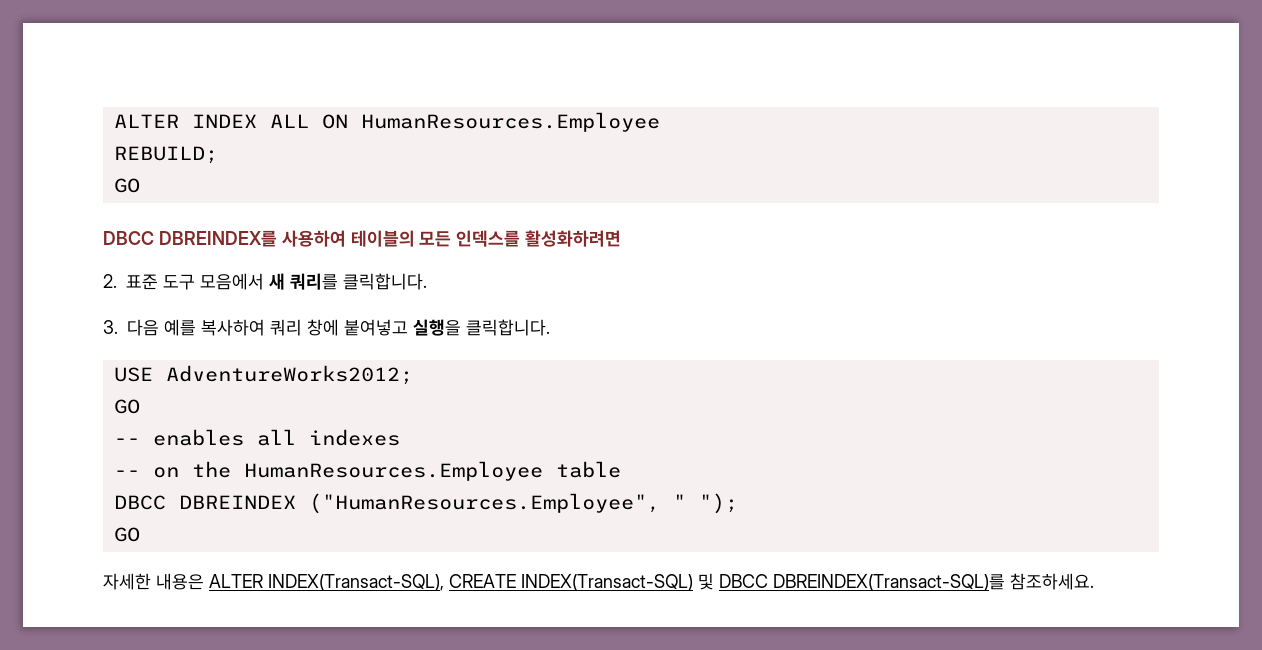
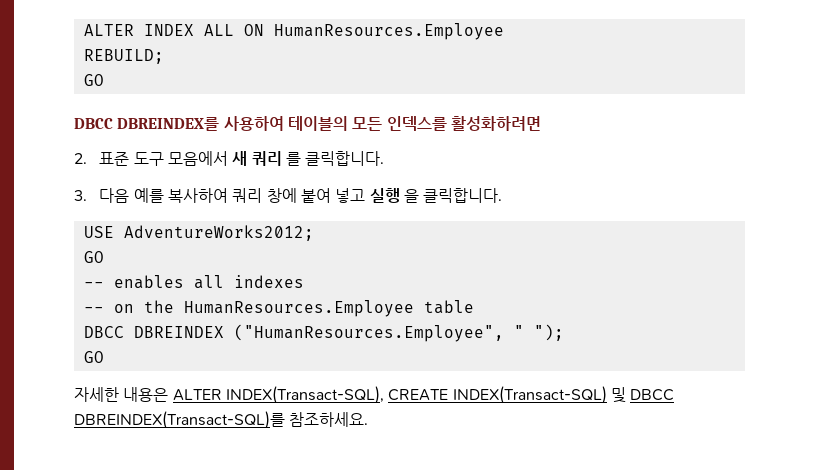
[290,273,338,290] 쿼리를 -> [251,151,301,166] 쿼리 를
[344,319,461,336] 붙여넣고 실행을 -> [300,188,419,203] 붙여 넣고 실행 을

